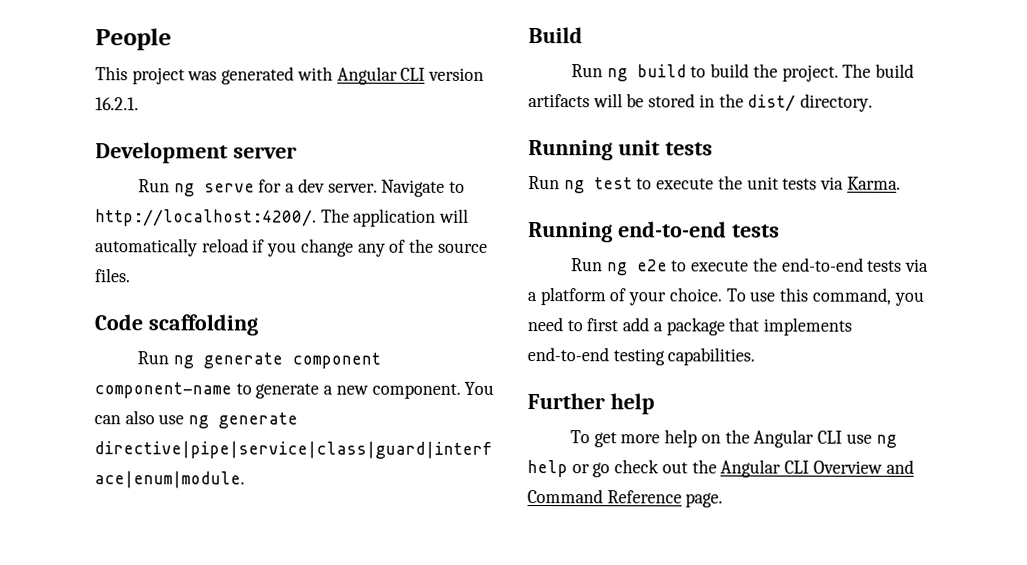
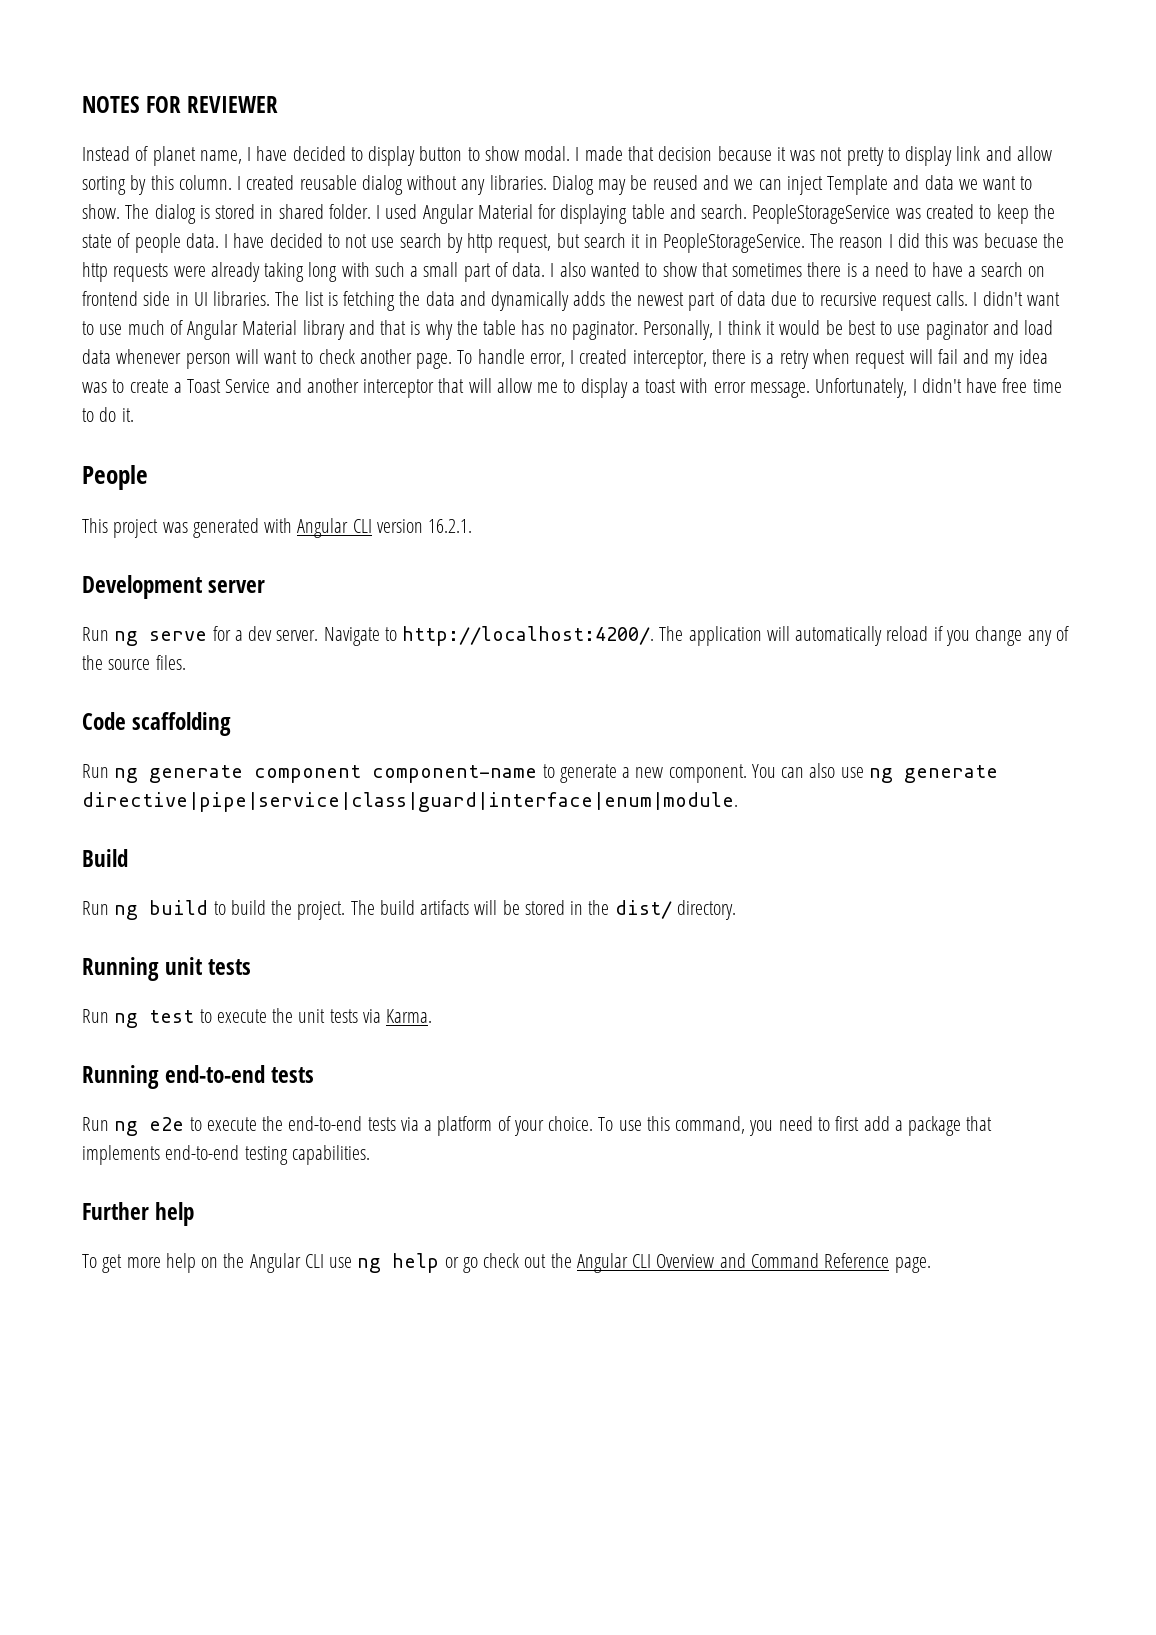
(95, 39) none -> [82,96,279,113] [82,146,1052,166] [82,175,1033,195] [82,204,1055,224] [82,233,1064,253] [82,262,1046,282] [82,291,1060,311] [82,320,1054,340] [82,349,1048,369] [82,378,1062,398] [82,407,134,422] NOTES FOR REVIEWER // Instead of planet name, I have decided to display button to show modal. I made that decision because it was not pretty to display link and allow sorting by this column. I created reusable dialog without any libraries. Dialog may be reused and we can inject Template and data we want to show. The dialog is stored in shared folder. I used Angular Material for displaying table and search. PeopleStorageService was created to keep the state of people data. I have decided to not use search by http request, but search it in PeopleStorageService. The reason I did this was becuase the http requests were already taking long with such a small part of data. I also wanted to show that sometimes there is a need to have a search on frontend side in UI libraries. The list is fetching the data and dynamically adds the newest part of data due to recursive request calls. I didn't want to use much of Angular Material library and that is why the table has no paginator. Personally, I think it would be best to use paginator and load data whenever person will want to check another page. To handle error, I created interceptor, there is a retry when request will fail and my idea was to create a Toast Service and another interceptor that will allow me to display a toast with error message. Unfortunately, I didn't have free time to do it. //

